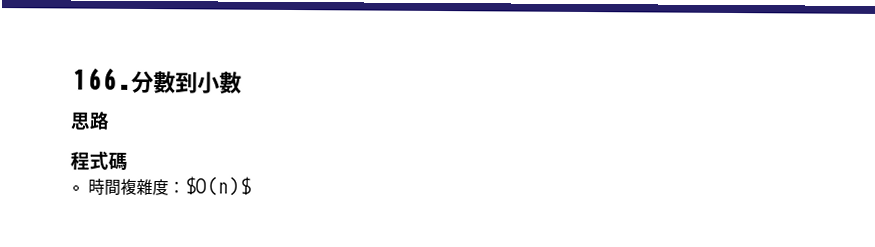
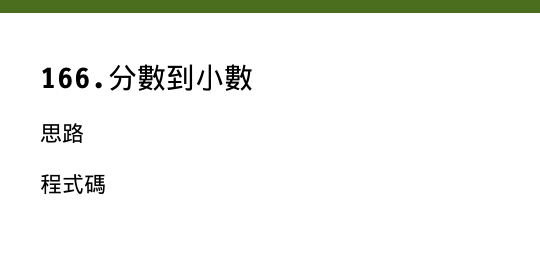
[87,176,252,196] // 時間複雜度：$O(n)$ -> (106, 184) none

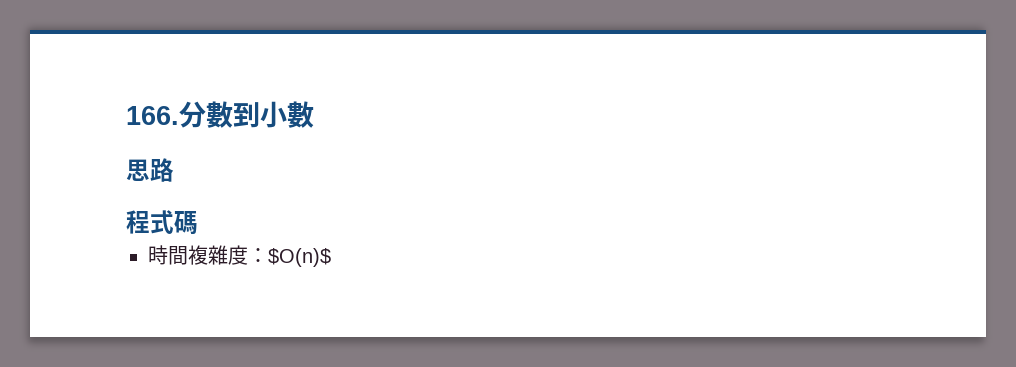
(106, 184) none -> [148,245,331,267] // 時間複雜度：$O(n)$

